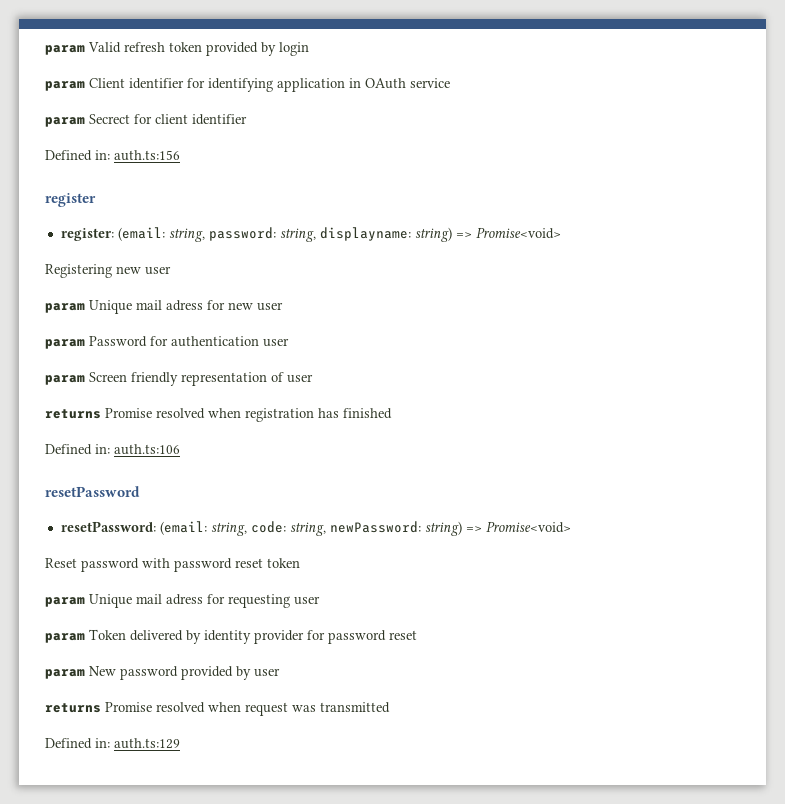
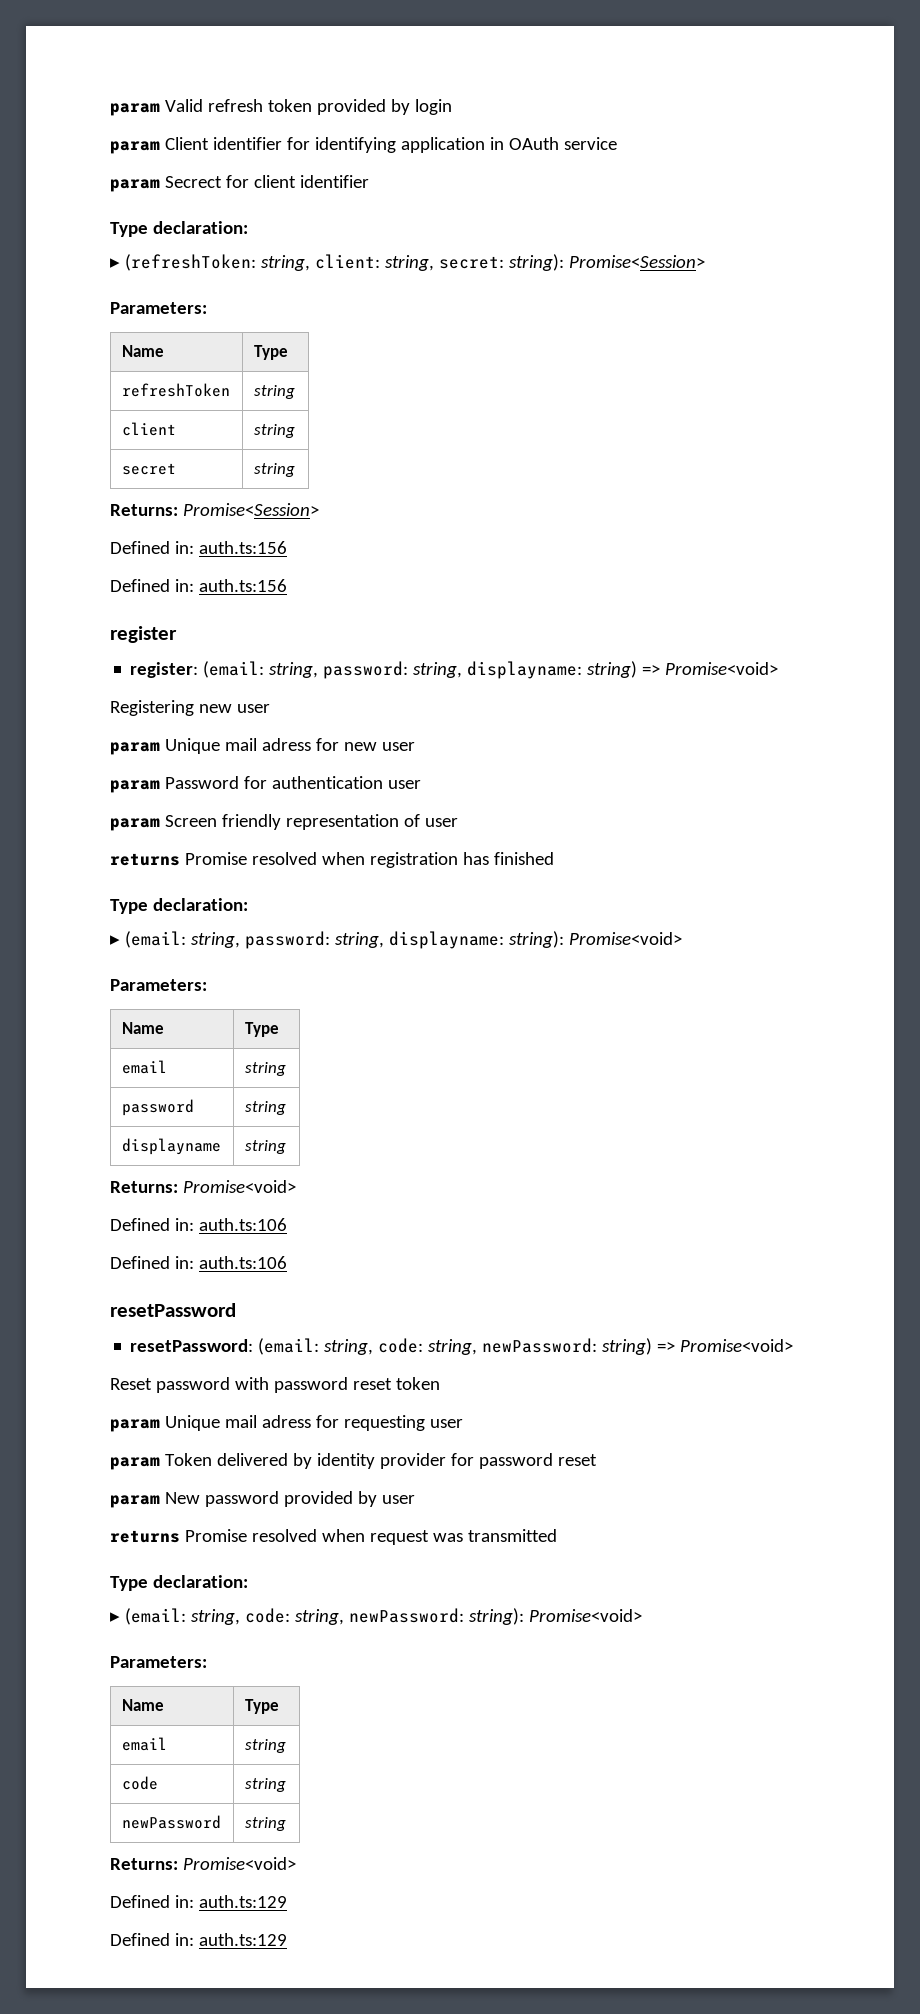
(247, 119) none -> [110,221,248,237] [110,254,705,271] [110,302,207,314] [121,345,164,357] [253,345,288,360] [121,383,230,397] [253,385,295,399] [121,422,176,436] [253,424,295,438] [121,463,176,475] [253,463,295,477] [110,503,319,516] [110,541,287,554] // Type declaration: // ▸ (refreshToken: string, client: string, secret: string): Promise<Session> // Parameters: // Name | Type // refreshToken | string // client | string // secret | string // Returns: Promise<Session> // Defined in: auth.ts:156
(392, 413) none -> [110,898,248,914] [110,931,682,949] [110,979,207,991] [121,1022,164,1034] [244,1022,279,1037] [121,1060,167,1074] [244,1062,286,1076] [121,1099,194,1116] [244,1101,286,1115] [121,1138,221,1155] [244,1140,286,1154] [110,1180,296,1193] [110,1218,287,1231] // Type declaration: // ▸ (email: string, password: string, displayname: string): Promise<void> // Parameters: // Name | Type // email | string // password | string // displayname | string // Returns: Promise<void> // Defined in: auth.ts:106
[45,738,180,749] // Defined in: auth.ts:129 -> [110,1575,248,1591] [110,1608,642,1625] [110,1656,207,1668] [121,1699,164,1711] [244,1699,279,1714] [121,1737,167,1751] [244,1739,286,1753] [121,1776,158,1790] [244,1778,286,1792] [121,1815,221,1829] [244,1817,286,1831] [110,1857,296,1870] [110,1895,287,1908] [110,1933,287,1946] // Type declaration: // ▸ (email: string, code: string, newPassword: string): Promise<void> // Parameters: // Name | Type // email | string // code | string // newPassword | string // Returns: Promise<void> // Defined in: auth.ts:129 // Defined in: auth.ts:129

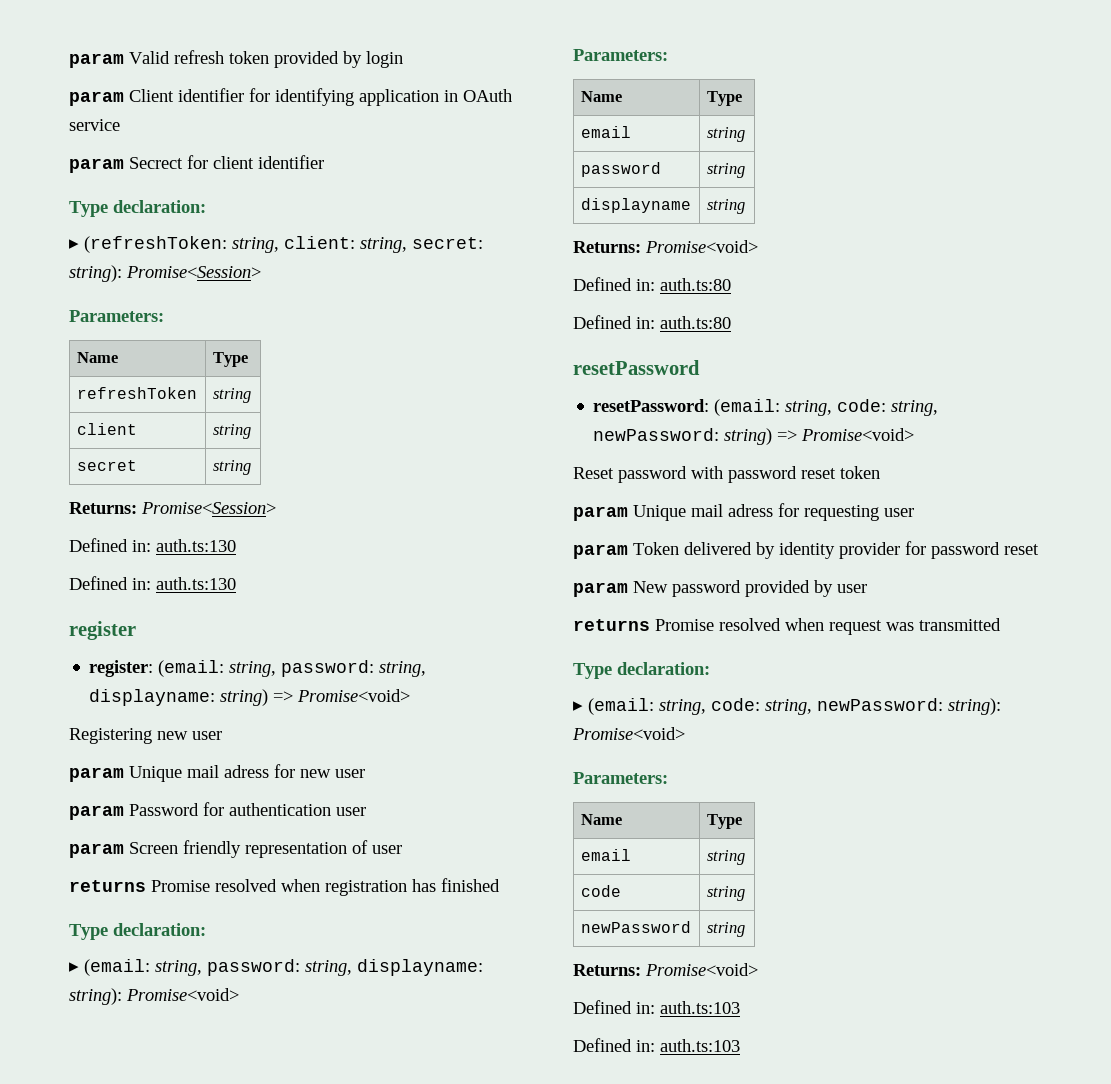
[198,541,287,554] [110,579,287,592] auth.ts:156 // Defined in: auth.ts:156 -> [156,539,236,552] [69,576,236,590] auth.ts:130 // Defined in: auth.ts:130
[198,1218,287,1231] [110,1256,287,1269] auth.ts:106 // Defined in: auth.ts:106 -> [660,278,731,291] [573,315,731,329] auth.ts:80 // Defined in: auth.ts:80
[198,1895,287,1908] [110,1933,287,1946] auth.ts:129 // Defined in: auth.ts:129 -> [660,1001,740,1014] [573,1038,740,1052] auth.ts:103 // Defined in: auth.ts:103

